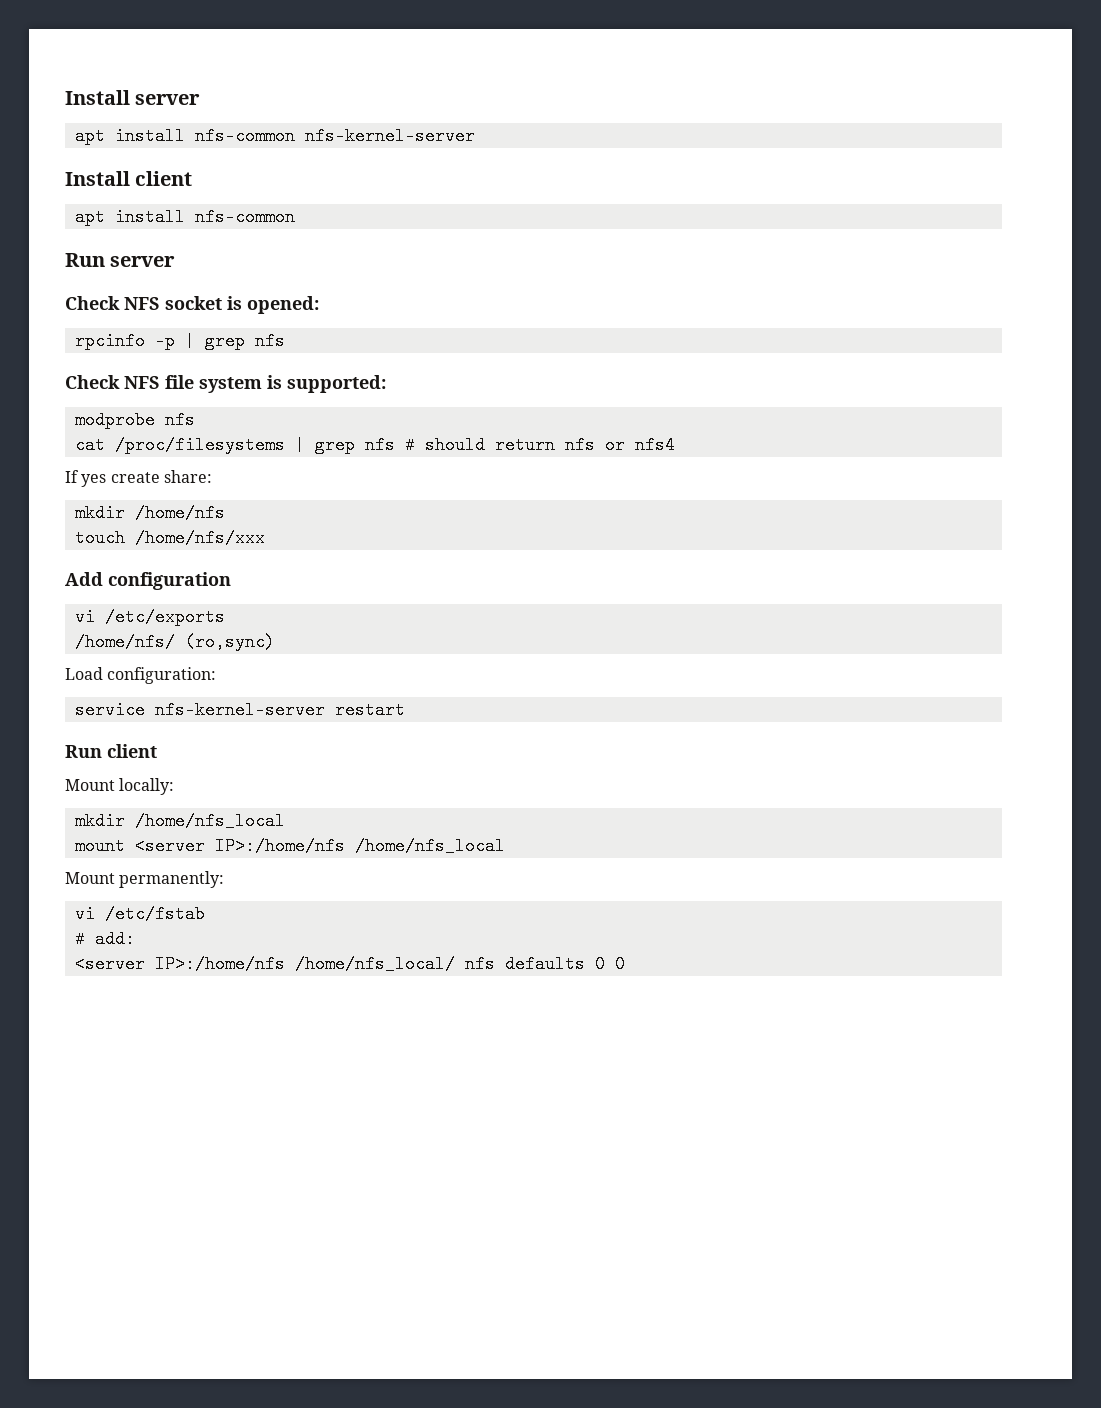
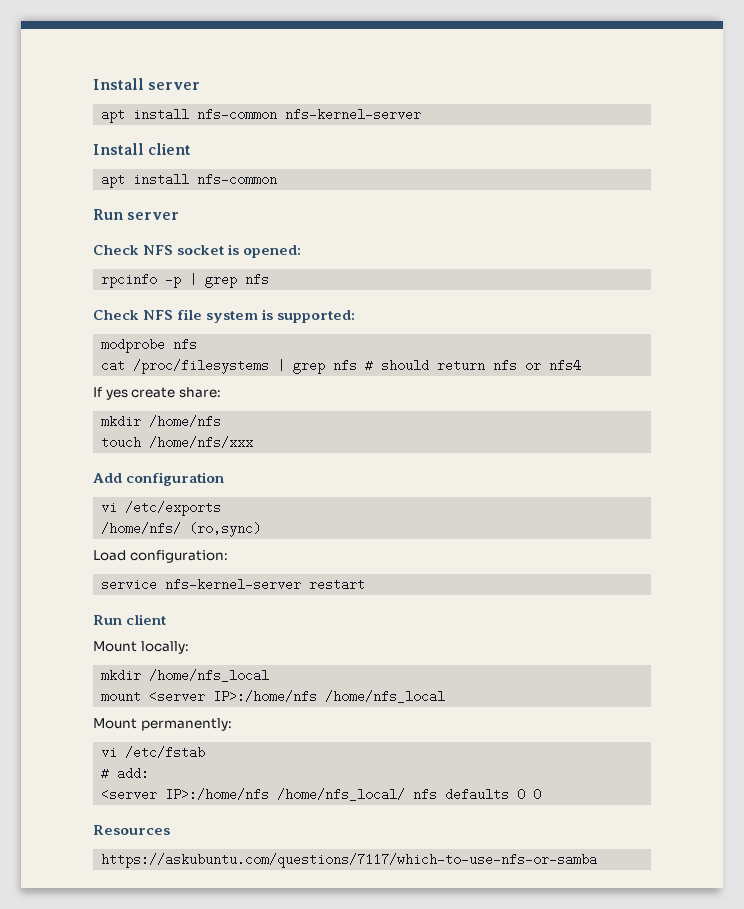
(625, 964) none -> [93,825,170,835] [101,853,598,868] // Resources // https://askubuntu.com/questions/7117/which-to-use-nfs-or-samba

